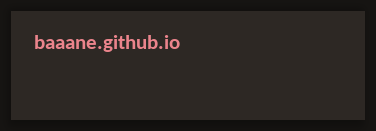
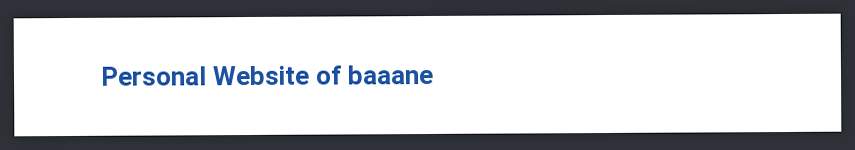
[34,35,180,52] baaane.github.io -> [100,64,435,86] Personal Website of baaane

